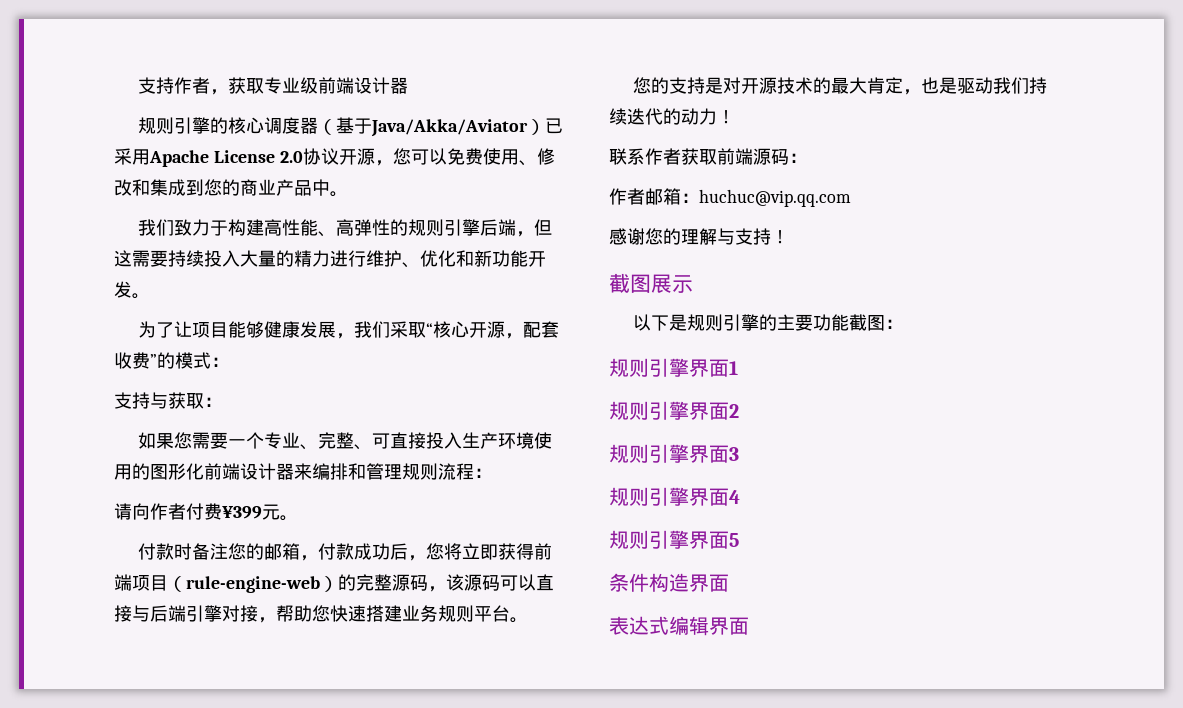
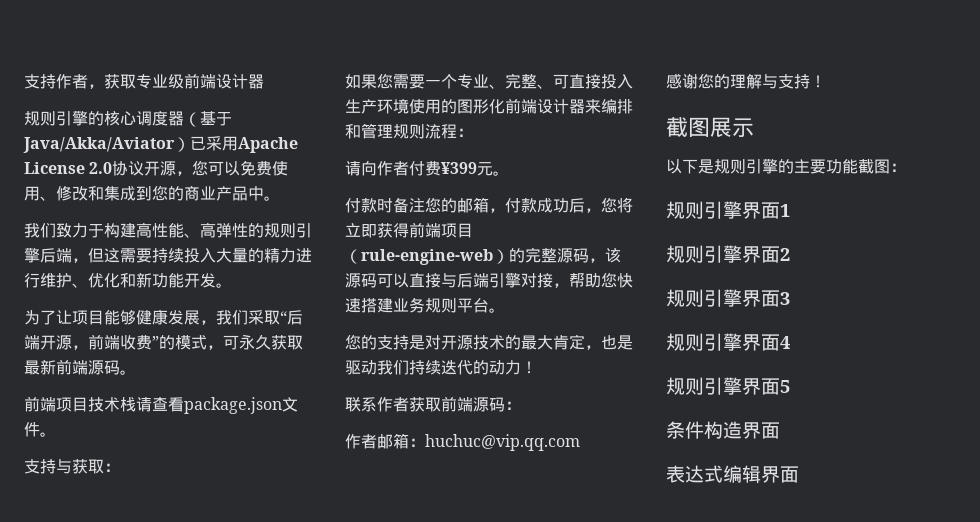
[433,321,560,339] [114,352,229,369] 核心开源，配套收费”的模式： -> [287,310,303,325] [24,334,303,350] [24,359,136,375] [24,396,298,414] [24,422,56,437] 后端开源，前端收费”的模式，可永久获取最新前端源码。 // 前端项目技术栈请查看package.json文件。

